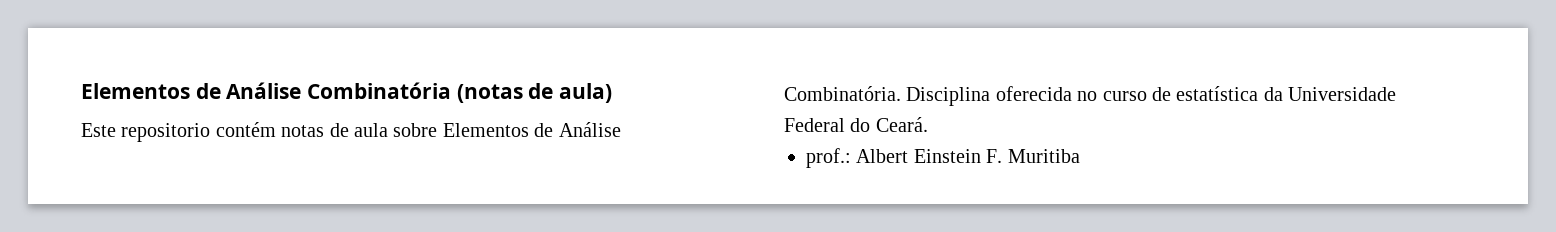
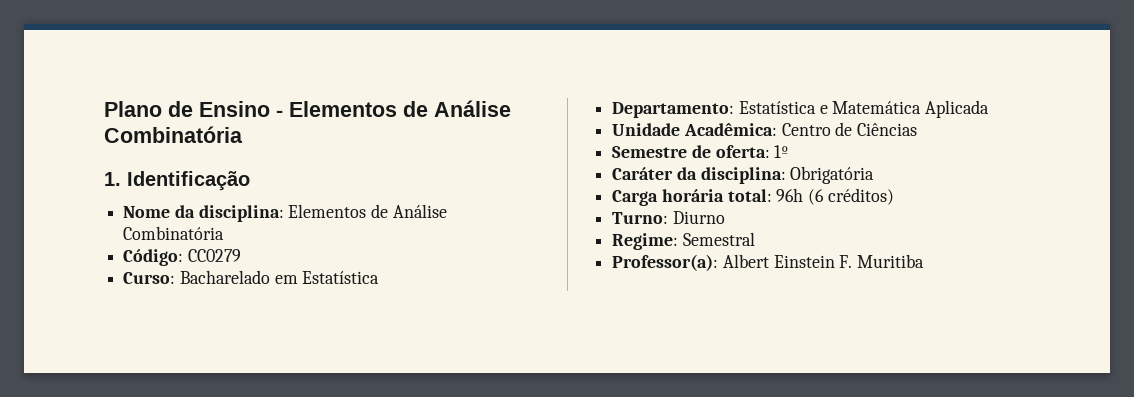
[81,82,613,103] [81,122,621,142] [784,86,1397,106] [784,117,928,132] [806,148,851,168] Elementos de Análise Combinatória (notas de aula) // Este repositorio contém notas de aula sobre Elementos de Análise Combinatória. Disciplina oferecida no curso de estatística da Universidade Federal do Ceará. // prof.: -> [104,100,511,117] [104,126,243,143] [104,171,250,191] [123,204,447,222] [123,226,225,240] [123,249,241,266] [123,270,380,284] [612,100,990,118] [612,122,918,136] [612,145,790,158] [612,166,875,184] [612,188,894,206] [612,211,725,224] [612,232,755,250] [612,254,719,271] Plano de Ensino - Elementos de Análise Combinatória // 1. Identificação // Nome da disciplina: Elementos de Análise Combinatória // Código: CC0279 // Curso: Bacharelado em Estatística // Departamento: Estatística e Matemática Aplicada // Unidade Acadêmica: Centro de Ciências // Semestre de oferta: 1º // Caráter da disciplina: Obrigatória // Carga horária total: 96h (6 créditos) // Turno: Diurno // Regime: Semestral // Professor(a):

